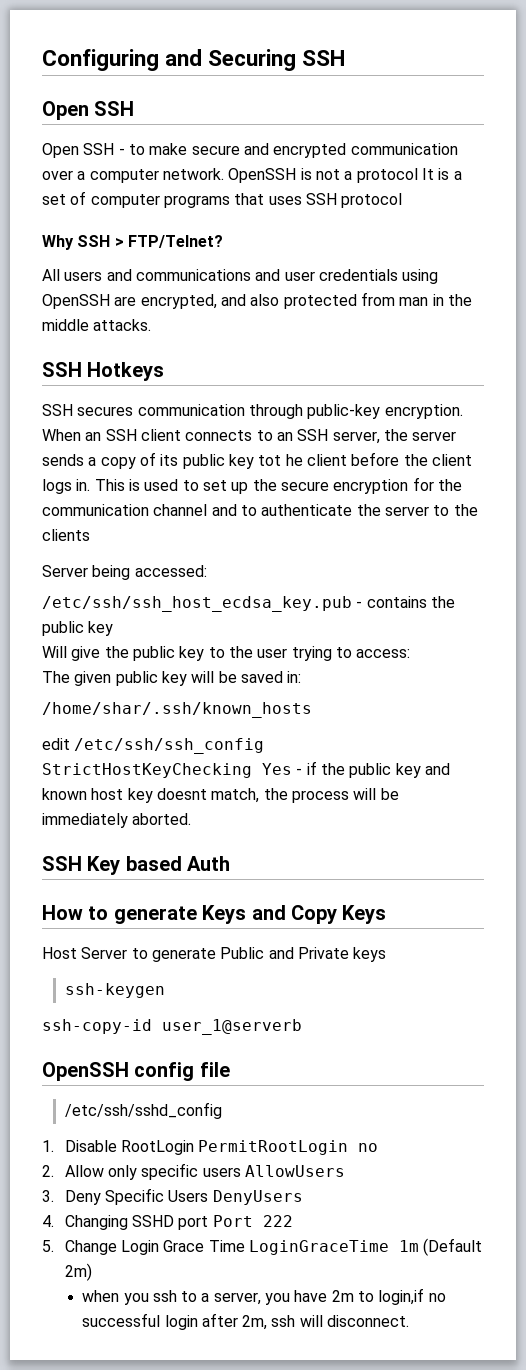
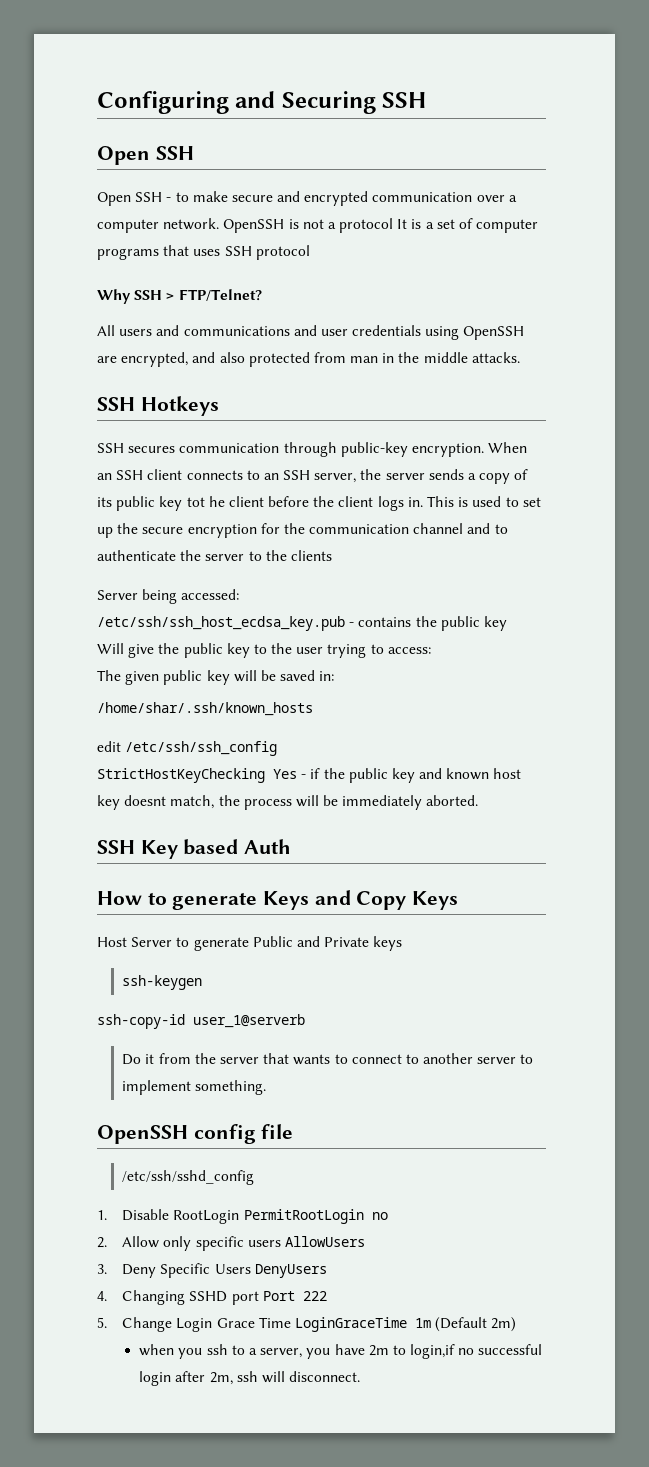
(302, 1027) none -> [122,1053,534,1065] [122,1080,267,1095] // Do it from the server that wants to connect to another server to implement something.

